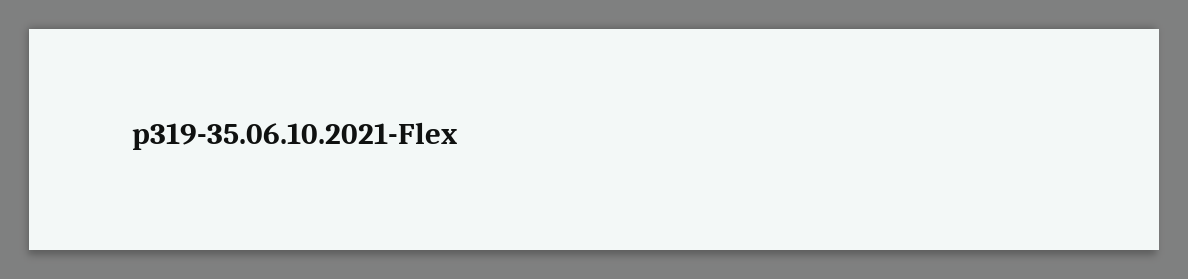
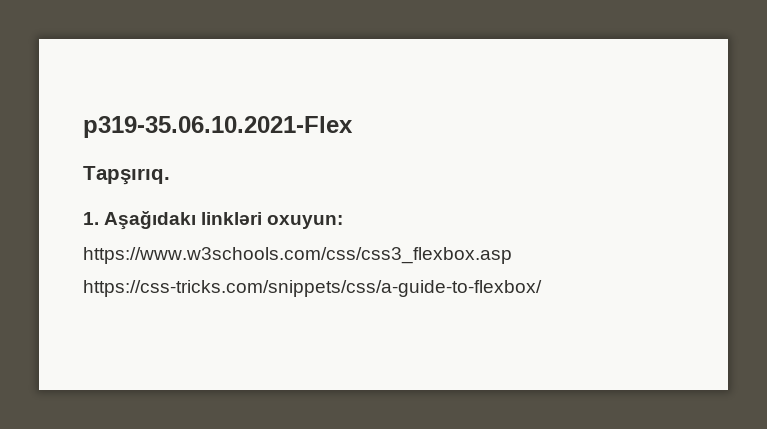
(458, 136) none -> [83,166,170,185] [83,211,344,230] [83,247,512,264] [83,280,542,297] // Tapşırıq. // 1. Aşağıdakı linkləri oxuyun: // https://www.w3schools.com/css/css3_flexbox.asp // https://css-tricks.com/snippets/css/a-guide-to-flexbox/

